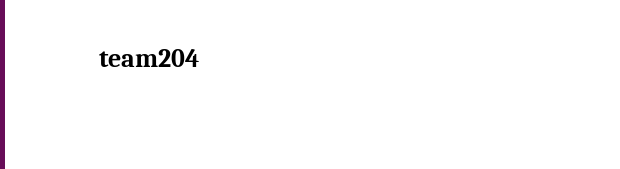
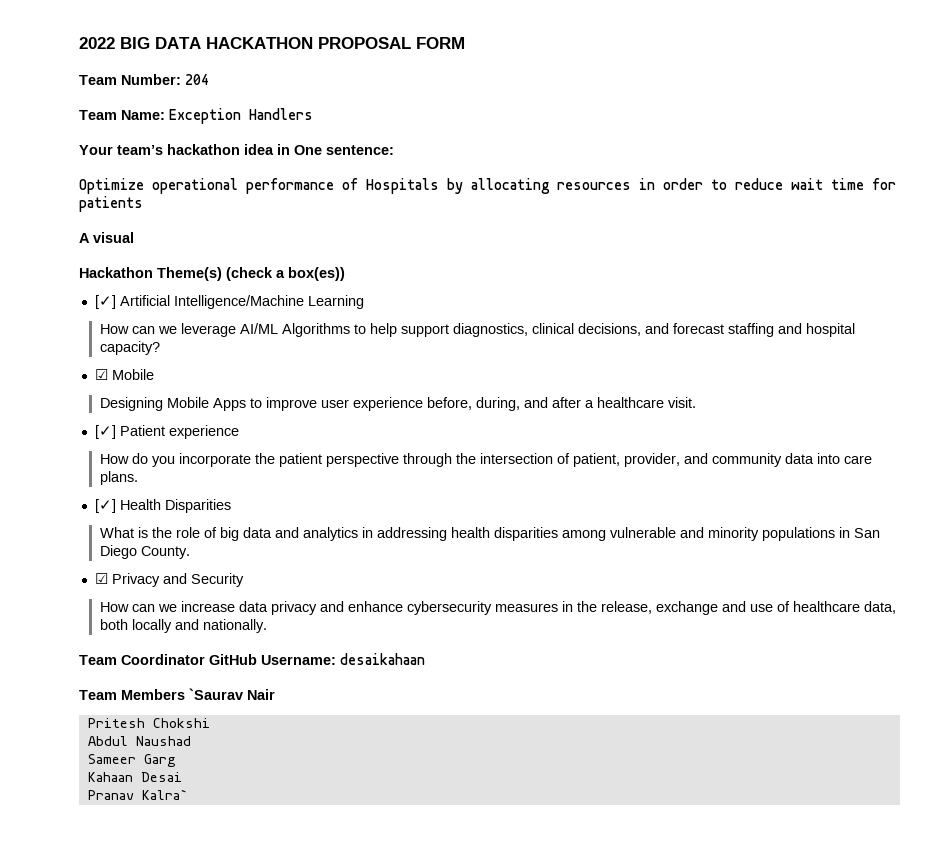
[99,49,199,67] team204 -> [79,37,465,49] [79,74,209,85] [79,108,313,124] [79,144,394,155] [79,178,896,194] [79,196,143,212] [79,232,134,243] [79,267,345,281] [94,295,364,309] [99,323,855,337] [99,341,160,355] [94,369,154,380] [99,397,696,411] [94,425,239,439] [99,453,872,467] [99,471,138,485] [94,499,231,513] [99,527,880,541] [99,545,190,559] [94,573,244,587] [99,601,896,615] [99,619,267,633] [79,653,425,665] [79,688,275,700] [87,718,210,728] [87,736,191,746] [87,754,176,767] [87,772,182,782] [87,789,188,800] 2022 BIG DATA HACKATHON PROPOSAL FORM // Team Number: 204 // Team Name: Exception Handlers // Your team’s hackathon idea in One sentence: // Optimize operational performance of Hospitals by allocating resources in order to reduce wait time for patients // A visual // Hackathon Theme(s) (check a box(es)) // [✓] Artificial Intelligence/Machine Learning // How can we leverage AI/ML Algorithms to help support diagnostics, clinical decisions, and forecast staffing and hospital capacity? // ☑ Mobile // Designing Mobile Apps to improve user experience before, during, and after a healthcare visit. // [✓] Patient experience // How do you incorporate the patient perspective through the intersection of patient, provider, and community data into care plans. // [✓] Health Disparities // What is the role of big data and analytics in addressing health disparities among vulnerable and minority populations in San Diego County. // ☑ Privacy and Security // How can we increase data privacy and enhance cybersecurity measures in the release, exchange and use of healthcare data, both locally and nationally. // Team Coordinator GitHub Username: desaikahaan // Team Members `Saurav Nair // Pritesh Chokshi // Abdul Naushad // Sameer Garg // Kahaan Desai // Pranav Kalra`

